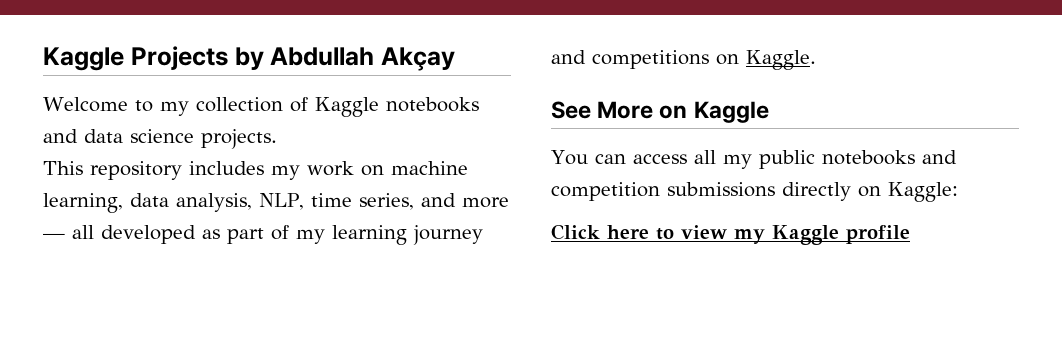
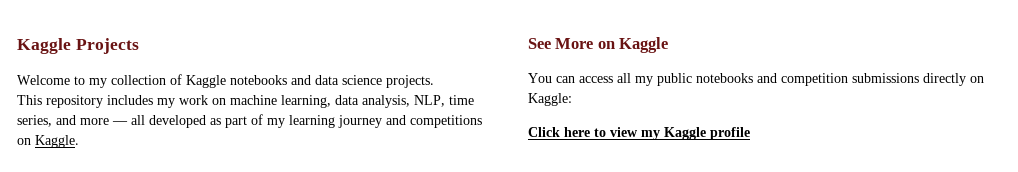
[234,47,455,71] by Abdullah Akçay -> (139, 46) none

